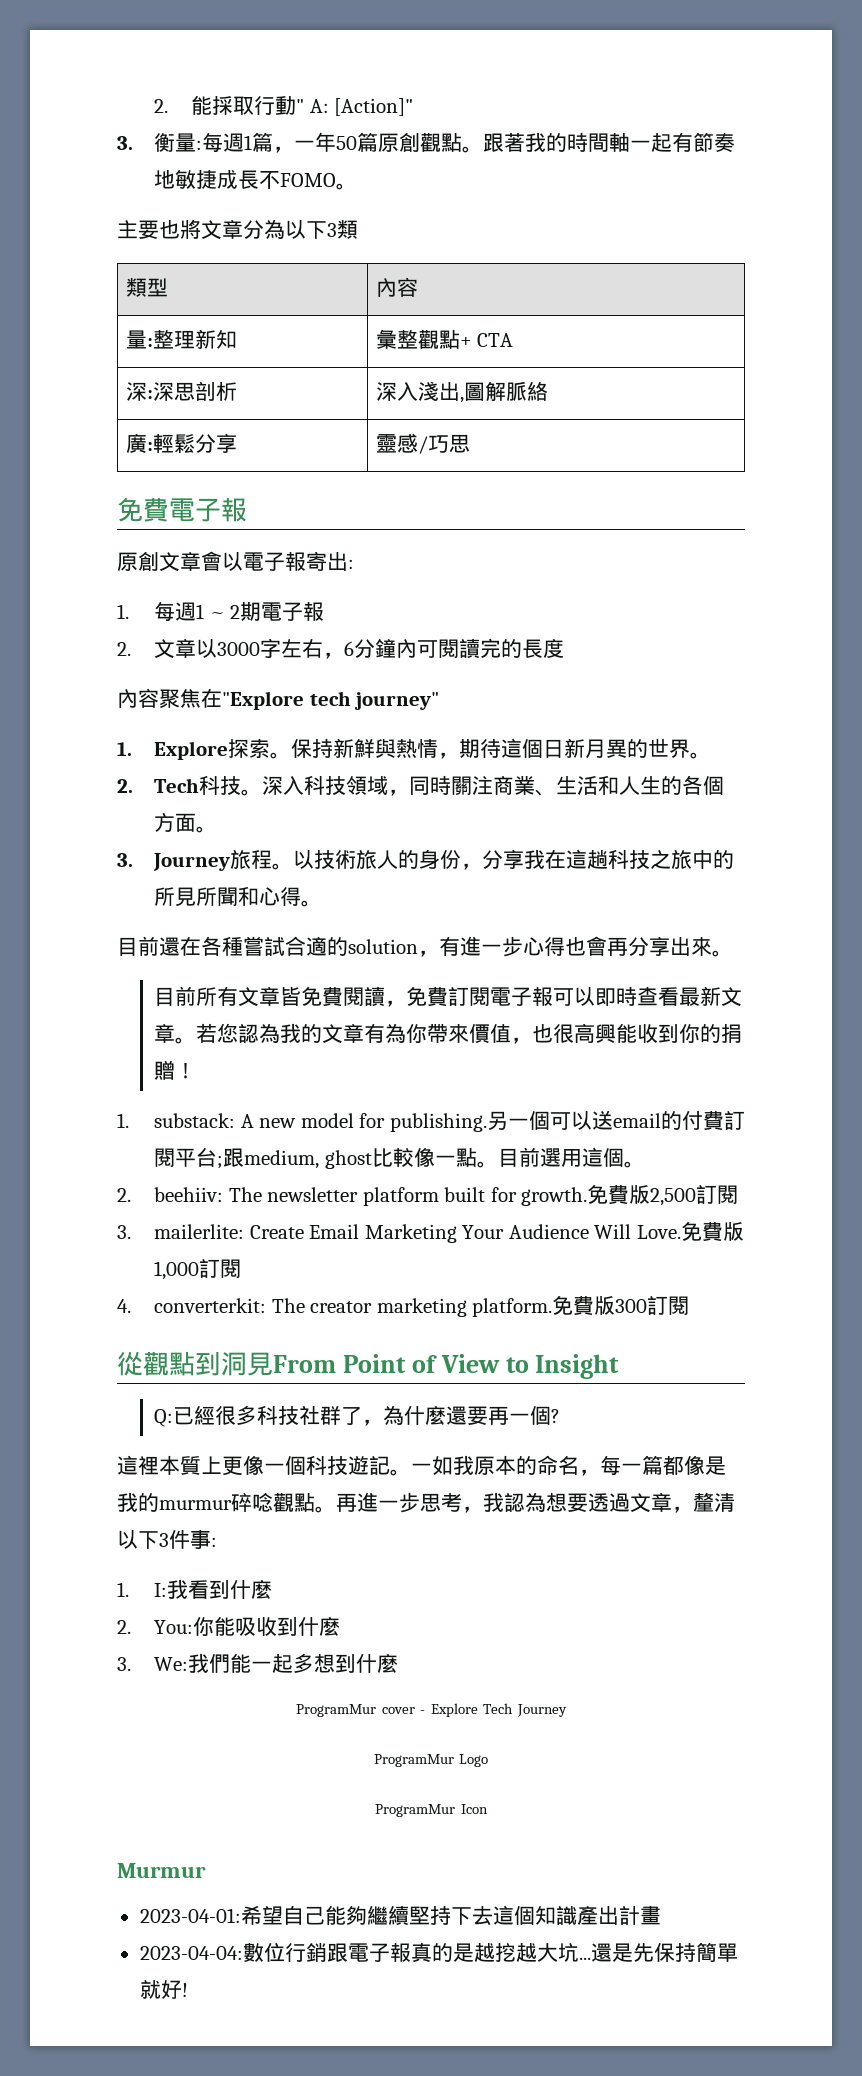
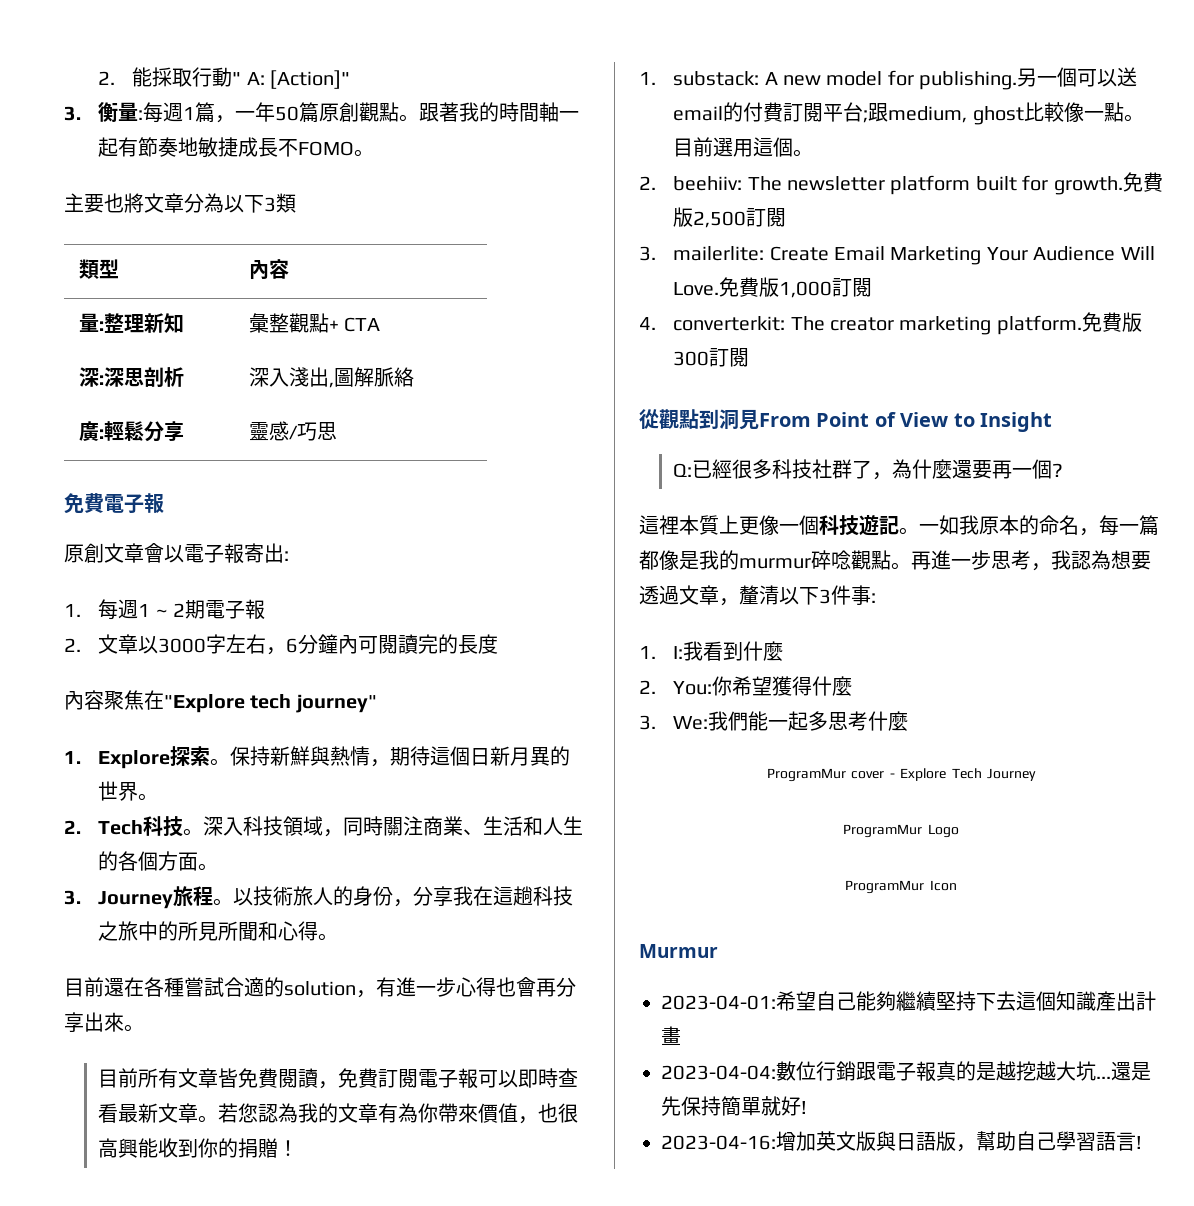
[214,1616,299,1636] 能吸收到 -> [732,676,813,696] 希望獲得
[314,1654,357,1673] 想到 -> [828,711,869,731] 思考
(188, 1990) none -> [661,1131,1142,1152] // 2023-04-16:增加英文版與日語版，幫助自己學習語言!

